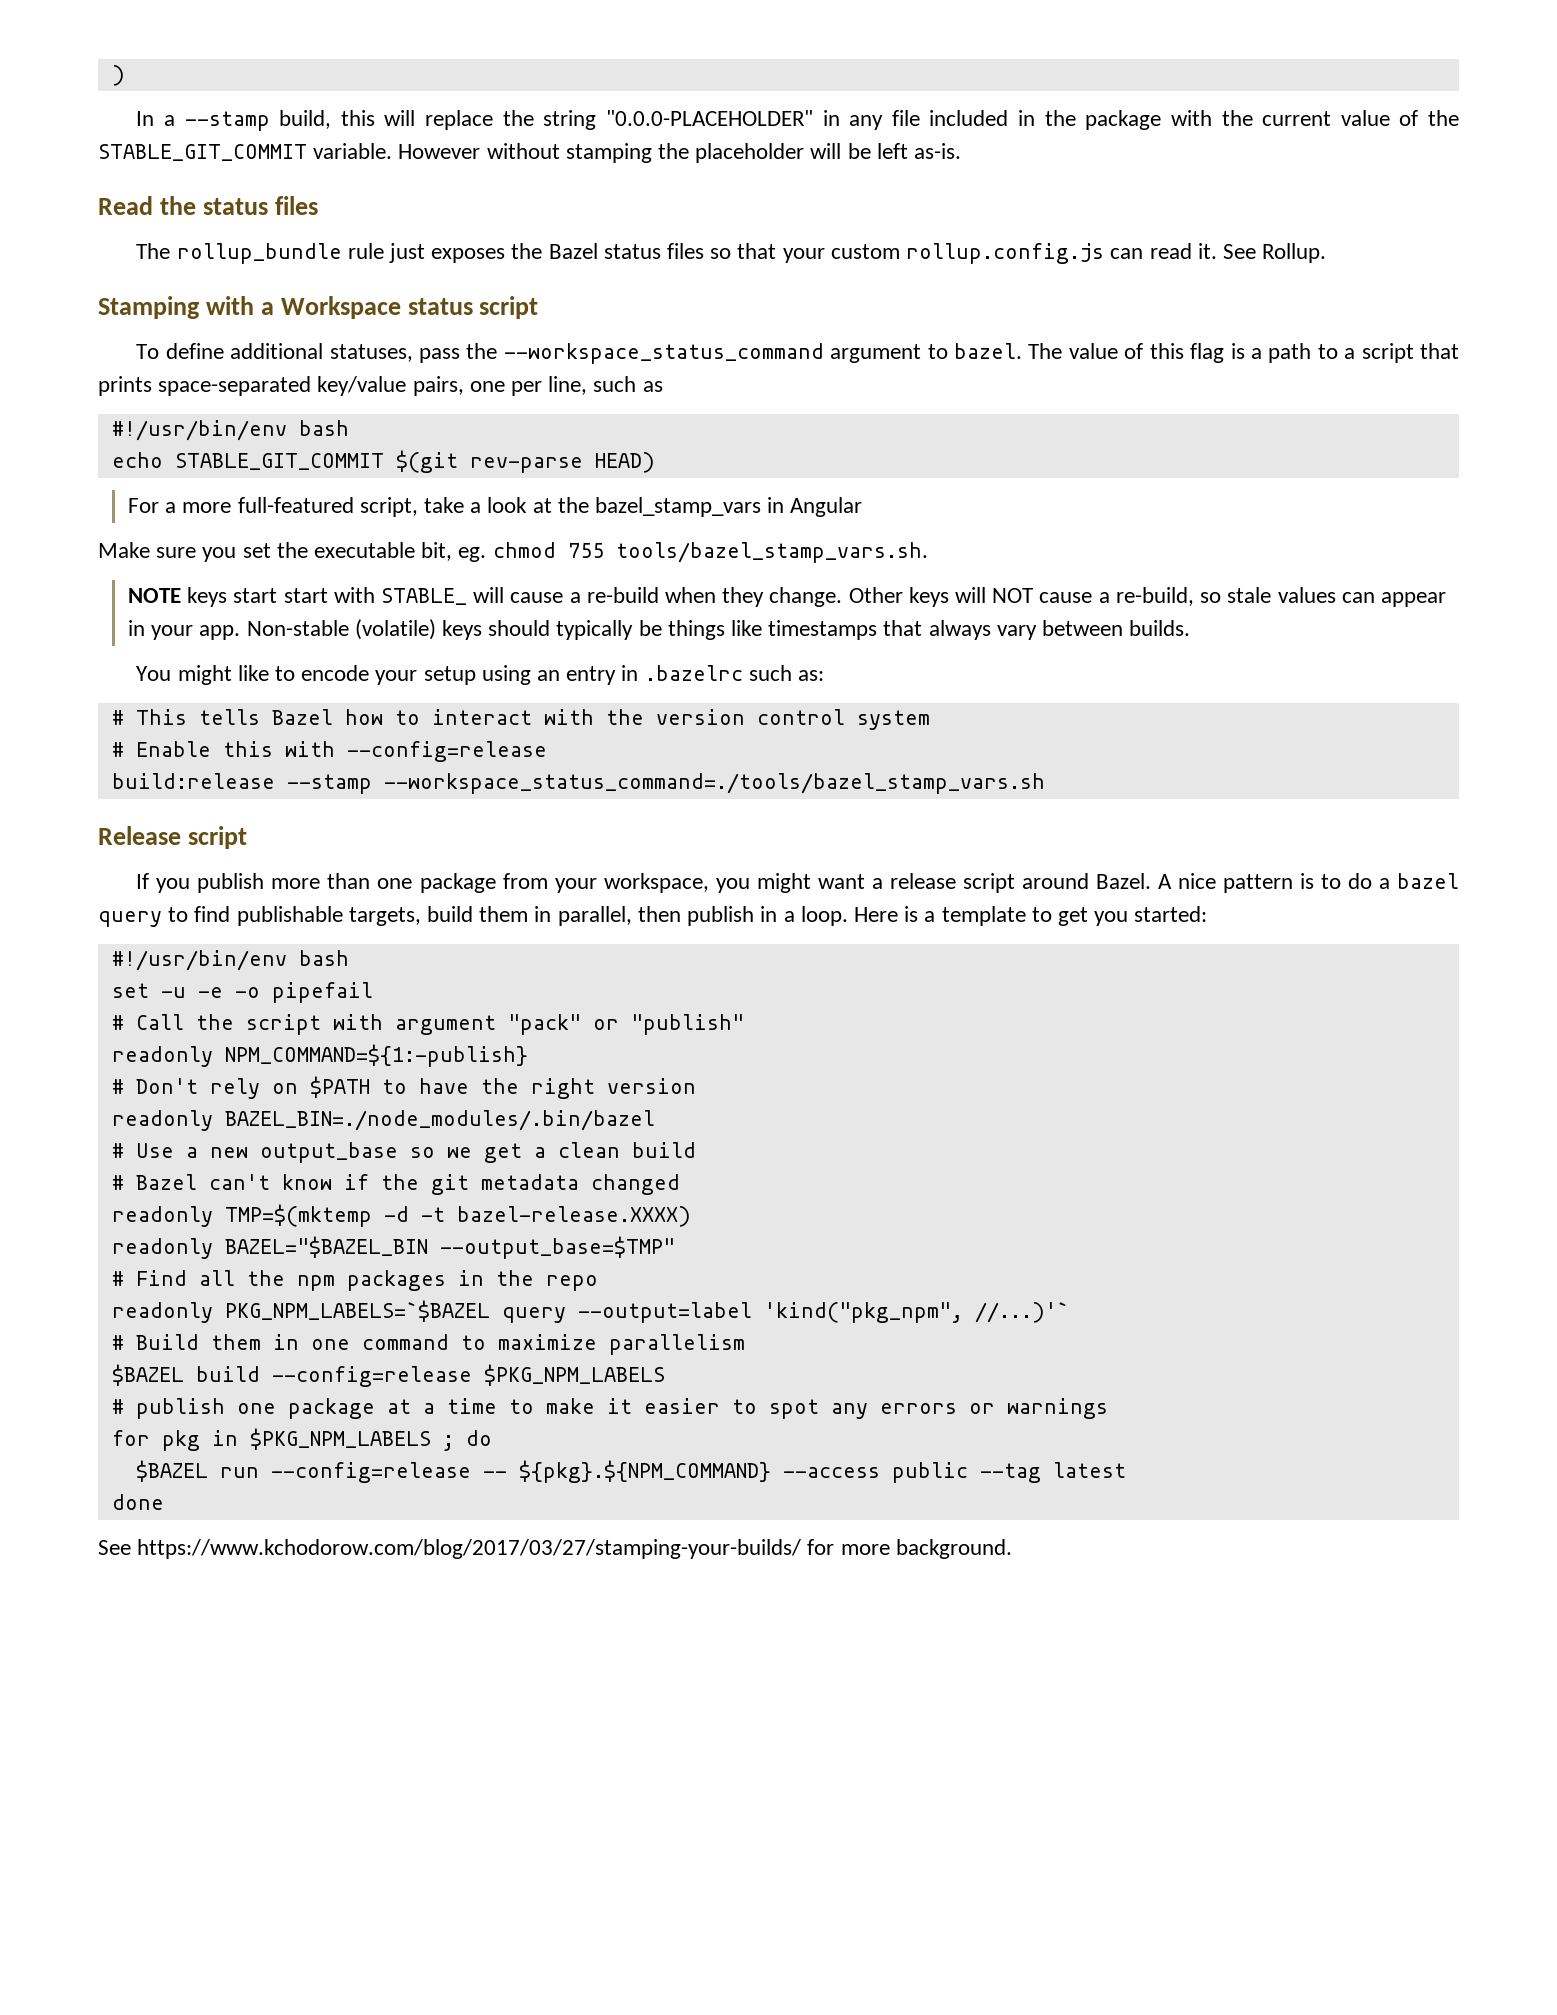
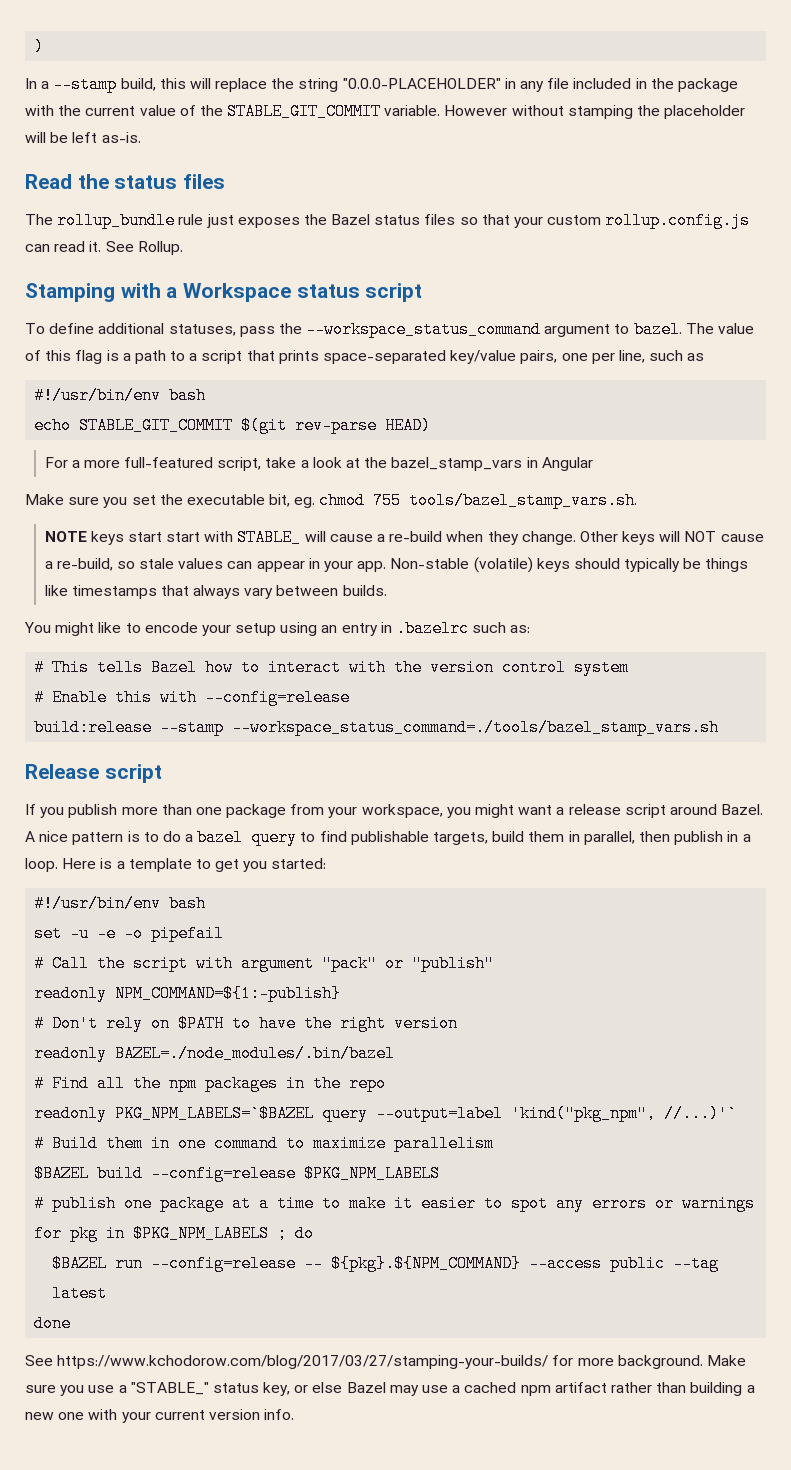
[224,1110,655,1131] [111,1142,696,1163] [111,1174,680,1195] [111,1204,691,1227] [111,1236,675,1259] BAZEL_BIN=./node_modules/.bin/bazel // # Use a new output_base so we get a clean build // # Bazel can't know if the git metadata changed // readonly TMP=$(mktemp -d -t bazel-release.XXXX) // readonly BAZEL="$BAZEL_BIN --output_base=$TMP" -> [115,1045,396,1062] BAZEL=./node_modules/.bin/bazel
(1012, 1549) none -> [706,1355,746,1366] [25,1382,755,1396] [25,1409,295,1423] Make sure you use a "STABLE_" status key, or else Bazel may use a cached npm artifact rather than building a new one with your current version info.

